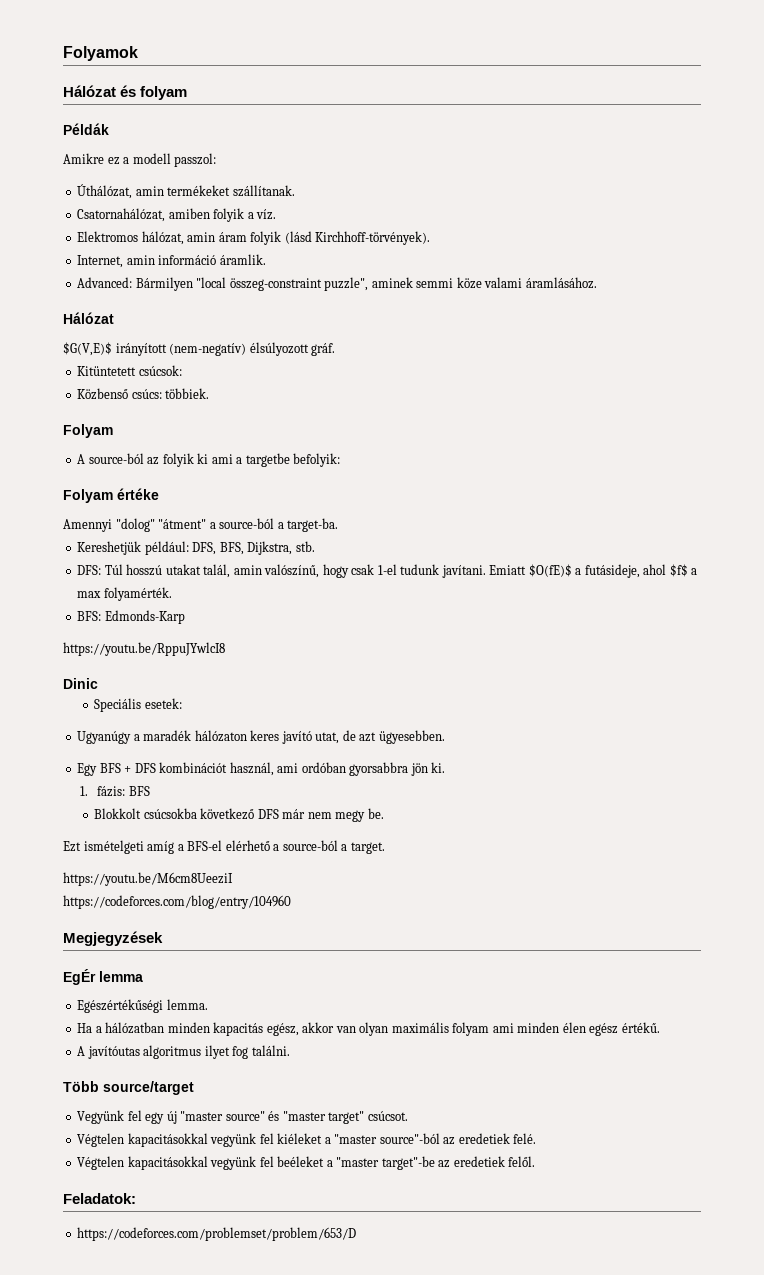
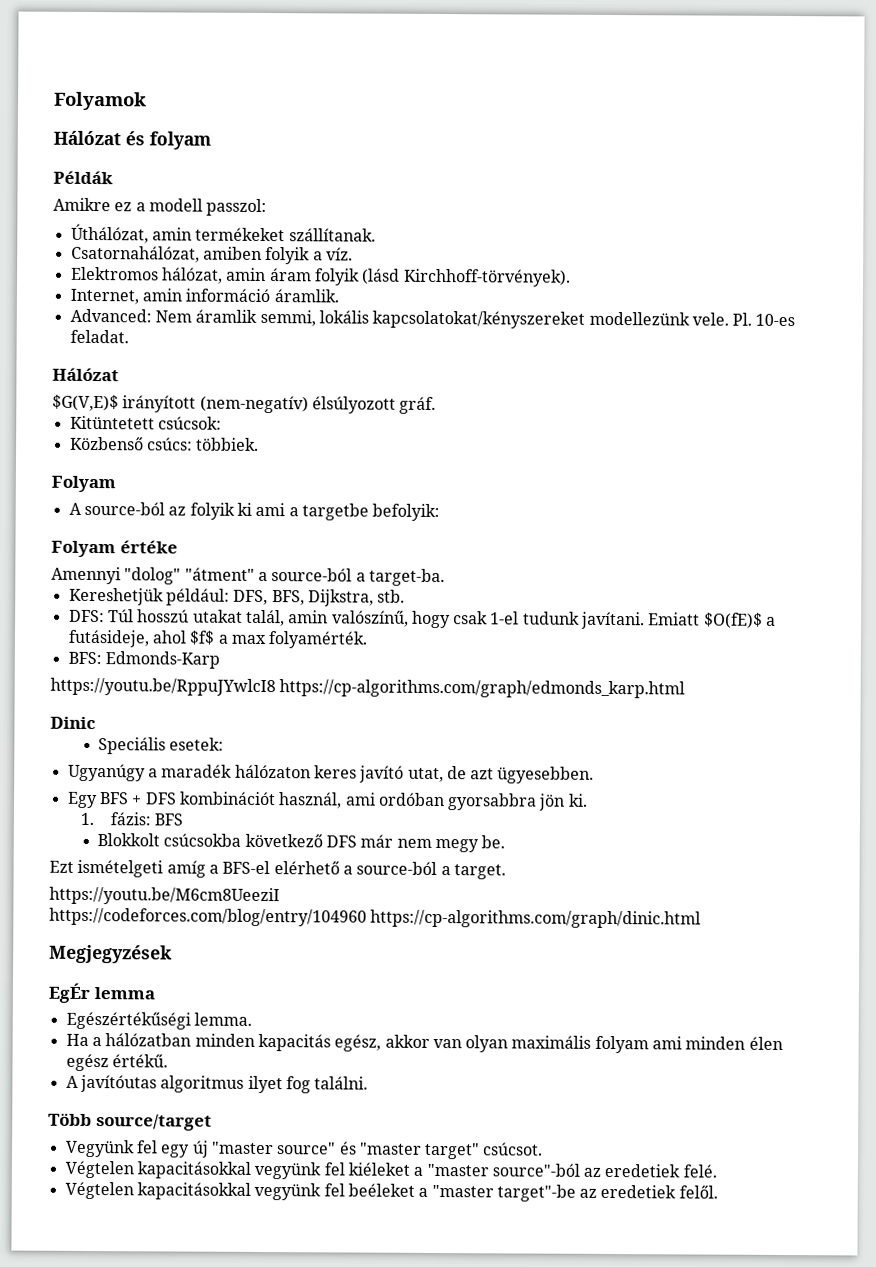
[135,277,597,291] Bármilyen "local összeg-constraint puzzle", aminek semmi köze valami áramlásához. -> [154,309,796,329] [69,329,129,344] Nem áramlik semmi, lokális kapcsolatokat/kényszereket modellezünk vele. Pl. 10-es feladat.
(225, 649) none -> [279,679,686,699] https://cp-algorithms.com/graph/edmonds_karp.html
(291, 902) none -> [370,909,702,929] https://cp-algorithms.com/graph/dinic.html
[63,1193,136,1204] [77,1227,357,1241] // Feladatok: // https://codeforces.com/problemset/problem/653/D -> (718, 1192) none

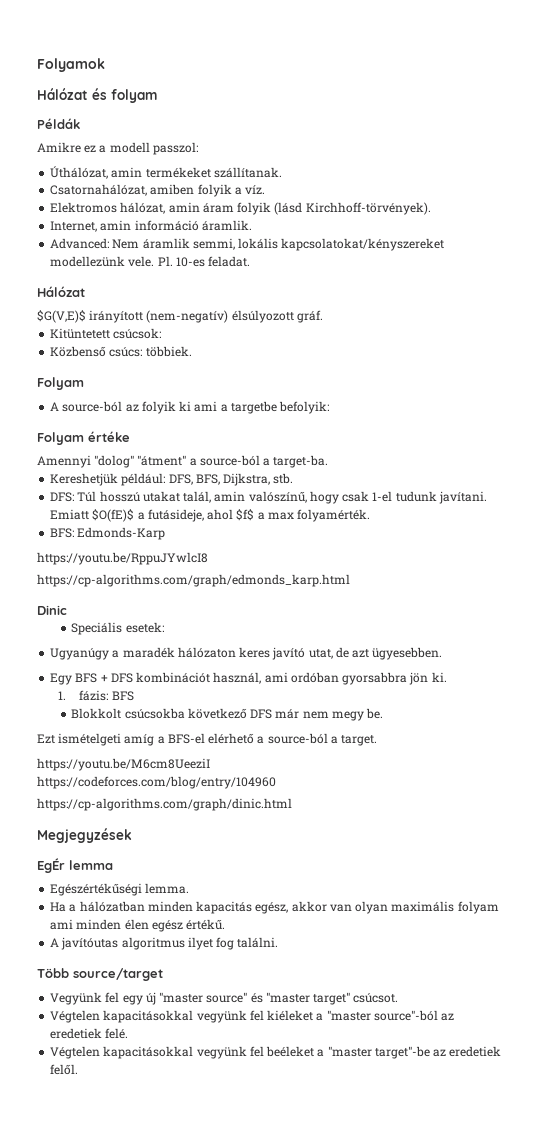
(276, 687) none -> (208, 558) //
(367, 917) none -> (276, 782) //

